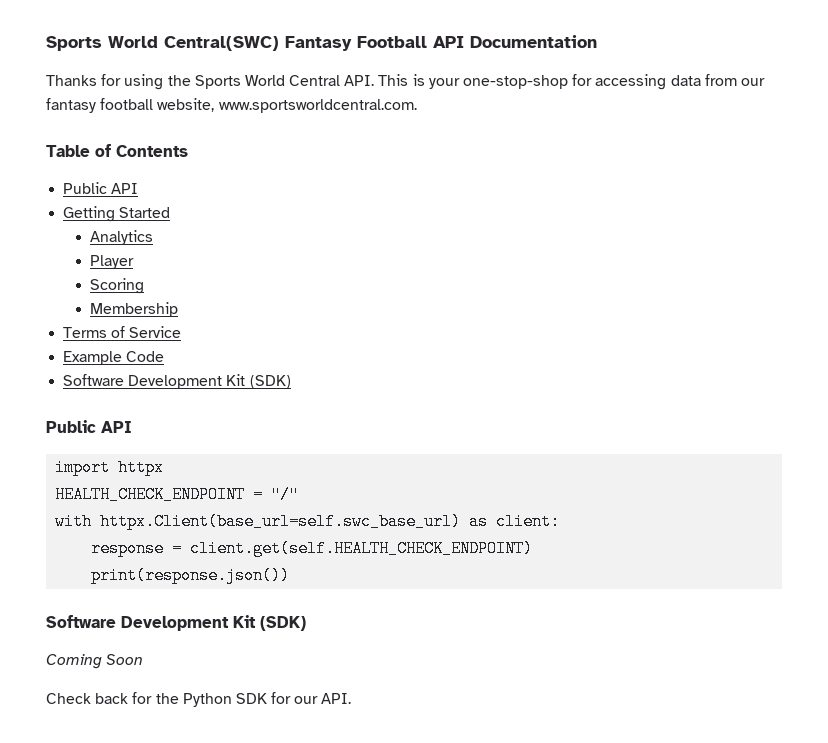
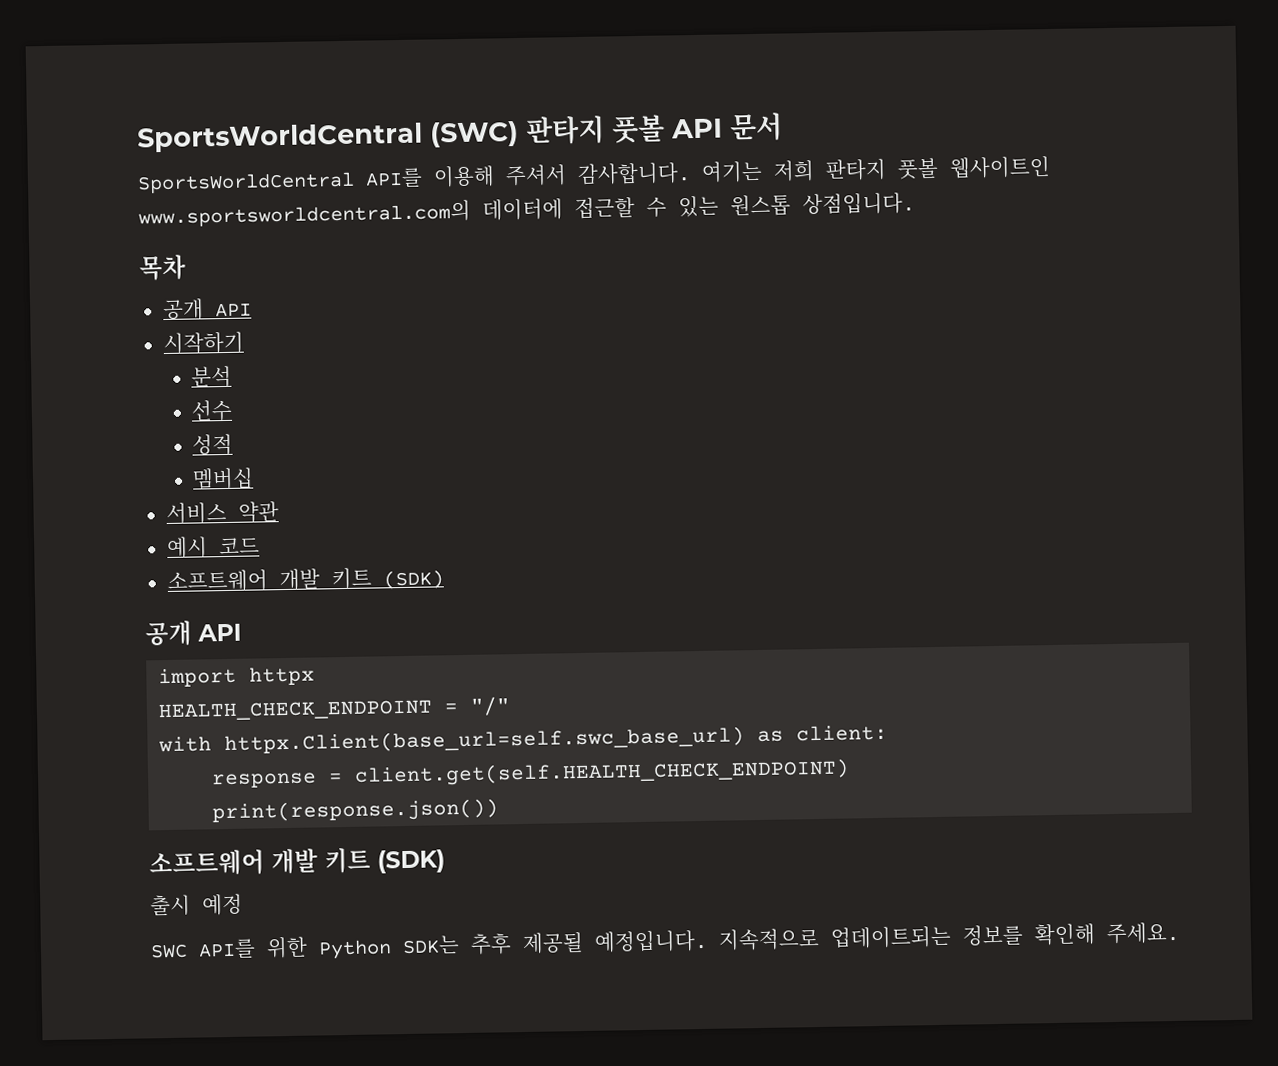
[46,35,597,51] [46,74,765,90] [46,98,417,113] [46,144,188,157] [63,182,139,194] [63,206,171,222] [89,230,153,245] [89,255,134,269] [89,278,144,294] [89,302,178,317] [63,326,182,338] [63,351,165,365] [63,374,291,389] [46,420,96,433] Sports World Central(SWC) Fantasy Football API Documentation // Thanks for using the Sports World Central API. This is your one-stop-shop for accessing data from our fantasy football website, www.sportsworldcentral.com. // Table of Contents // Public API // Getting Started // Analytics // Player // Scoring // Membership // Terms of Service // Example Code // Software Development Kit (SDK) // Public -> [137,112,783,153] [137,155,1051,194] [138,192,915,228] [139,254,186,281] [161,298,252,321] [162,331,244,355] [191,365,233,388] [191,399,234,422] [192,433,234,456] [192,467,255,490] [165,501,279,525] [166,536,260,559] [166,567,444,593] [145,620,192,647] SportsWorldCentral (SWC) 판타지 풋볼 API 문서 // SportsWorldCentral API를 이용해 주셔서 감사합니다. 여기는 저희 판타지 풋볼 웹사이트인 www.sportsworldcentral.com의 데이터에 접근할 수 있는 원스톱 상점입니다. // 목차 // 공개 API // 시작하기 // 분석 // 선수 // 성적 // 멤버십 // 서비스 약관 // 예시 코드 // 소프트웨어 개발 키트 (SDK) // 공개
[46,615,306,631] [46,654,144,669] [46,692,352,707] Software Development Kit (SDK) // Coming Soon // Check back for the Python SDK for our API. -> [149,847,445,877] [150,893,243,917] [150,921,1180,960] 소프트웨어 개발 키트 (SDK) // 출시 예정 // SWC API를 위한 Python SDK는 추후 제공될 예정입니다. 지속적으로 업데이트되는 정보를 확인해 주세요.

